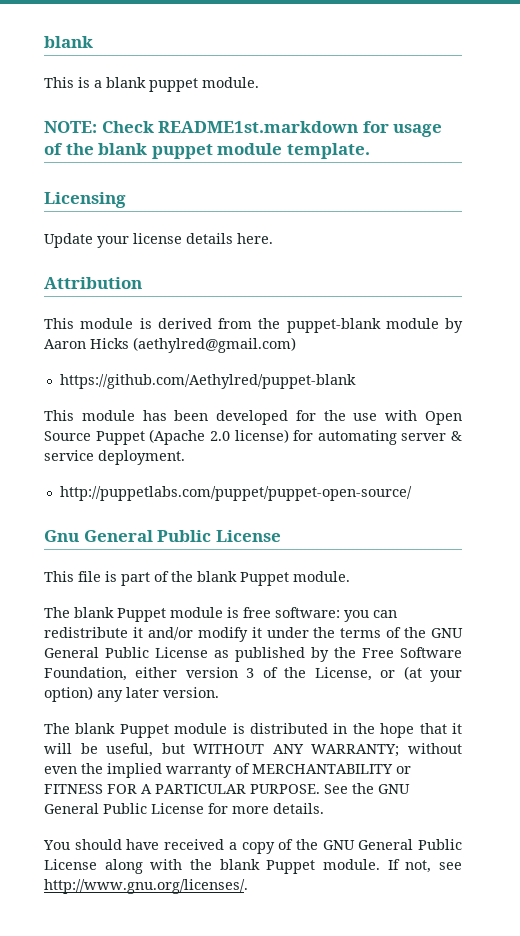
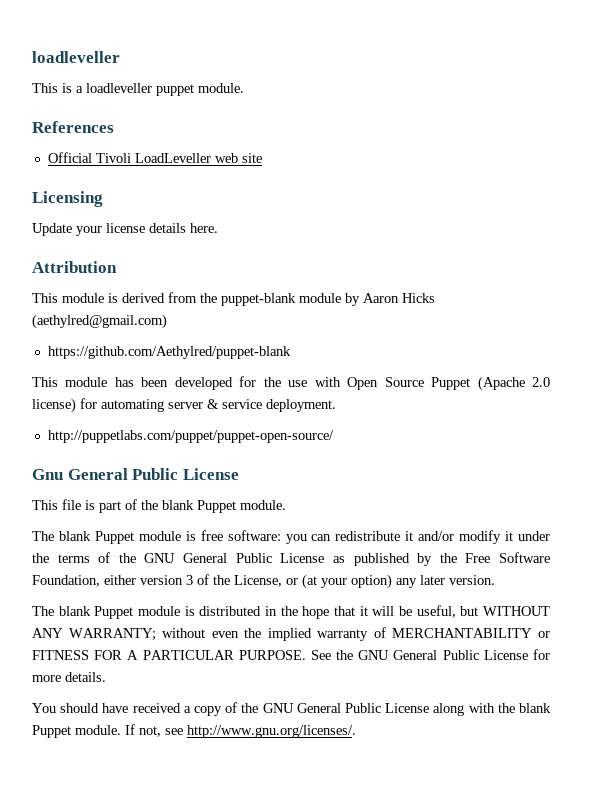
[44,36,93,48] blank -> [32,51,120,63] loadleveller
[106,77,146,88] blank -> [86,83,152,93] loadleveller
[44,121,443,137] [44,143,370,159] NOTE: Check README1st.markdown for usage of the blank puppet module template. -> [32,121,114,133] [47,152,262,163] References // Official Tivoli LoadLeveller web site

